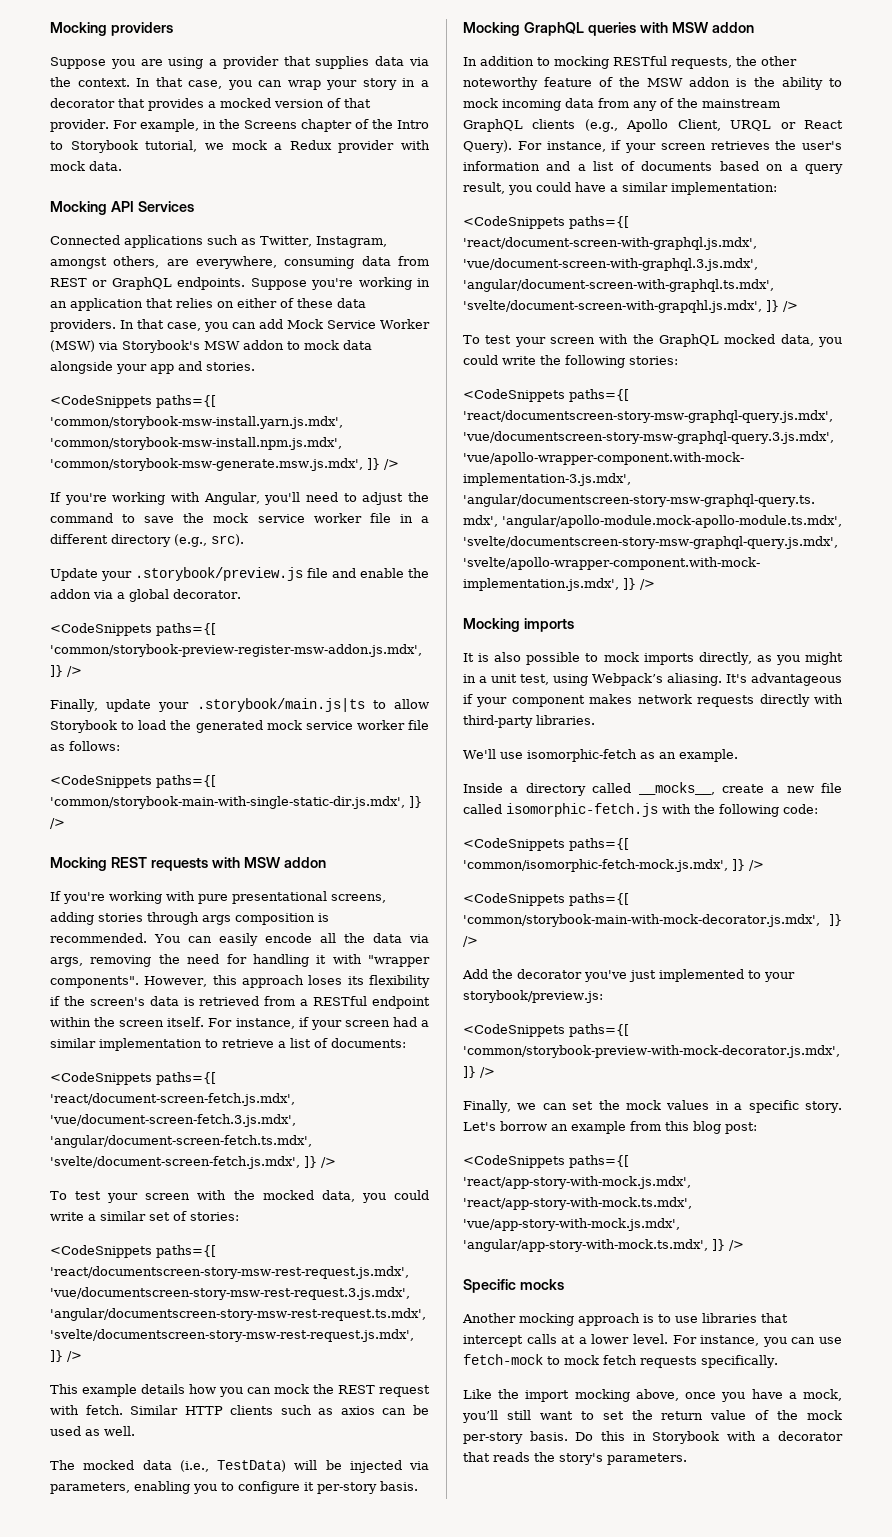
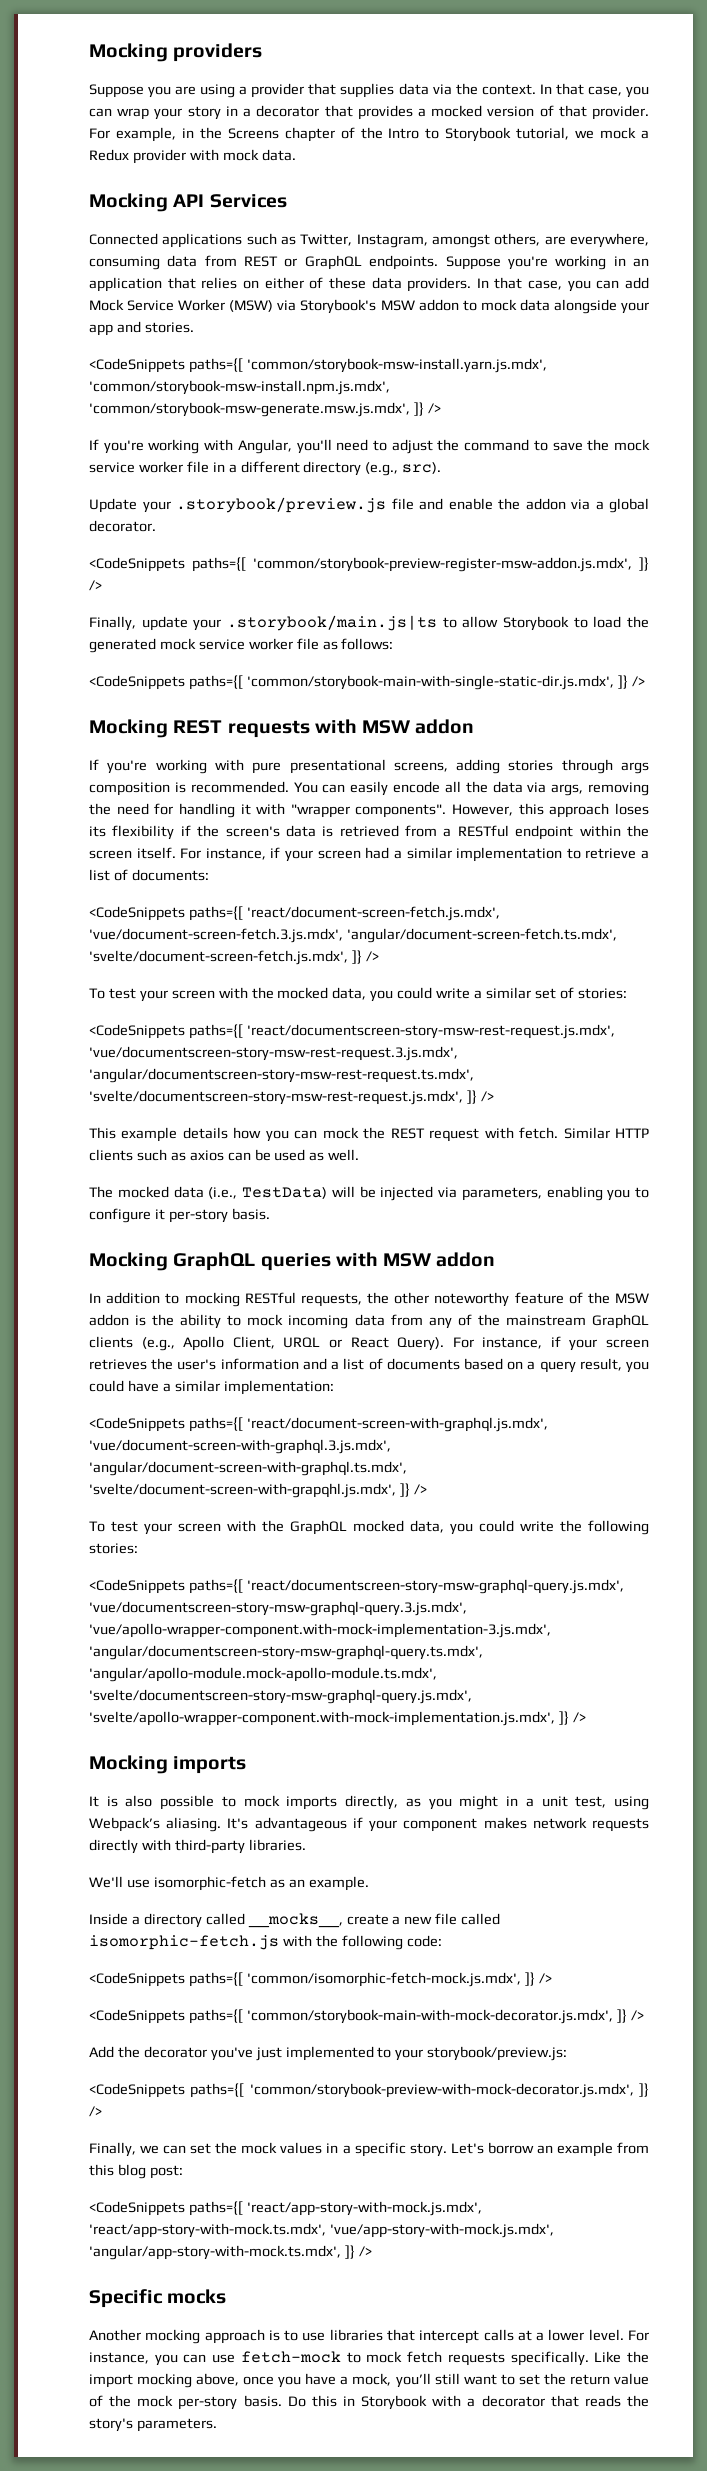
(778, 1361) // -> (589, 2358) none

